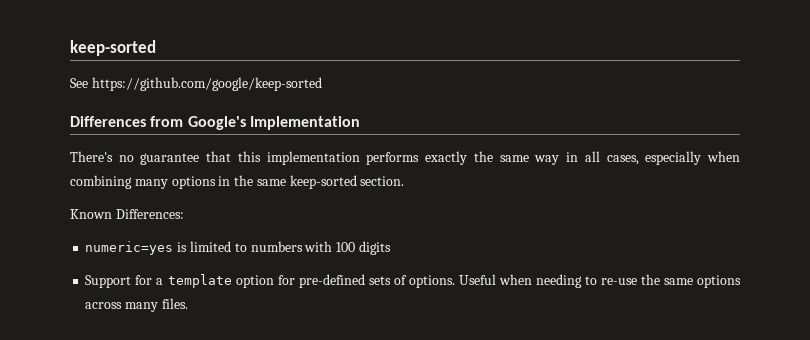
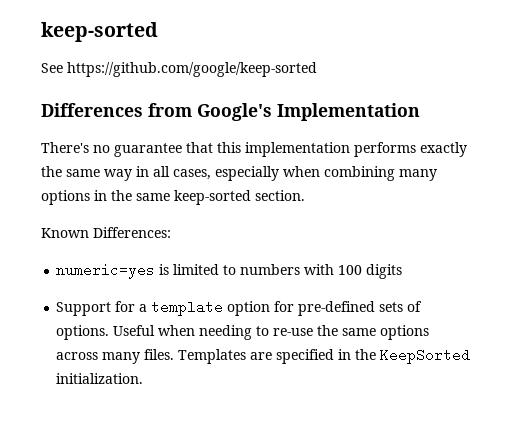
(188, 303) none -> [178,348,471,364] [56,373,144,384] Templates are specified in the KeepSorted initialization.

